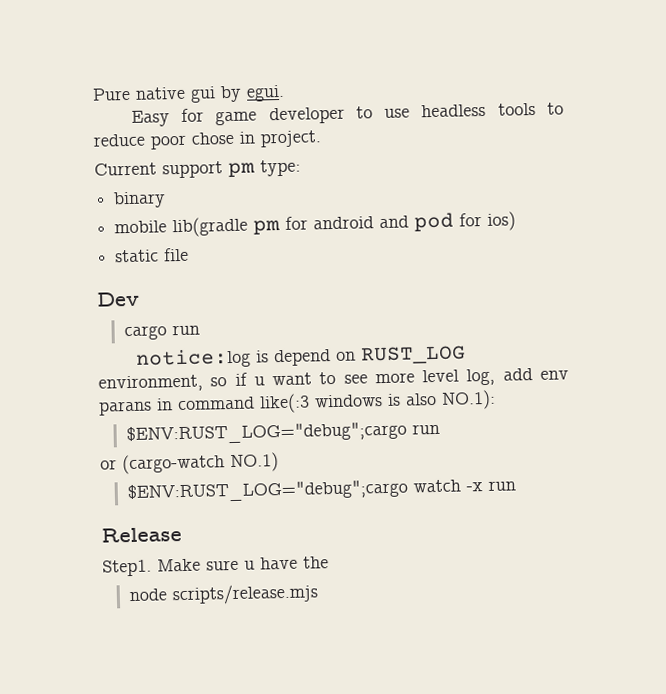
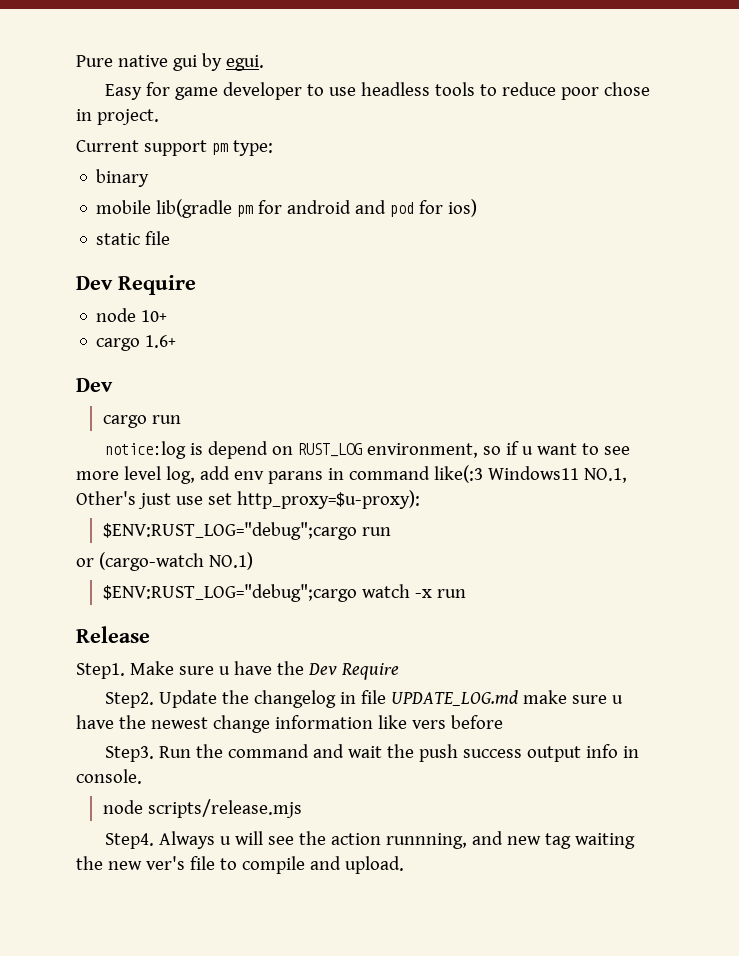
(190, 254) none -> [76,275,196,295] [96,308,168,322] [96,335,177,351] // Dev Require // node 10+ // cargo 1.6+
[314,389,496,410] windows is also NO.1): -> [487,466,627,483] [76,490,420,509] Windows11 NO.1, Other's just use set http_proxy=$u-proxy):
[128,583,319,606] // node scripts/release.mjs -> [307,663,399,680] [104,690,623,708] [76,715,503,733] [104,744,639,762] [76,769,142,784] [102,799,302,818] [104,831,635,849] [76,856,404,874] Dev Require // Step2. Update the changelog in file UPDATE_LOG.md make sure u have the newest change information like vers before // Step3. Run the command and wait the push success output info in console. // node scripts/release.mjs // Step4. Always u will see the action runnning, and new tag waiting the new ver's file to compile and upload.

